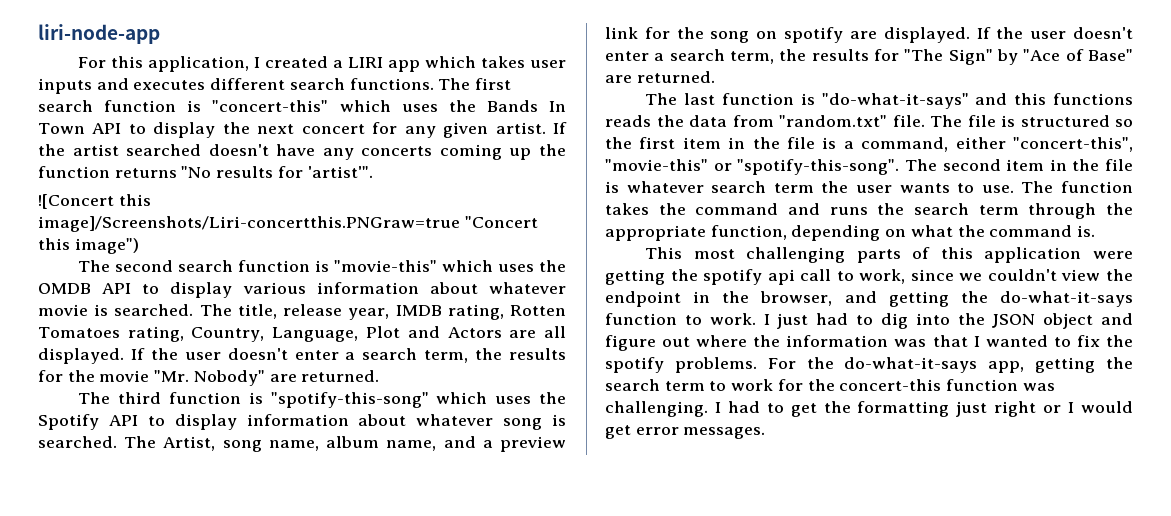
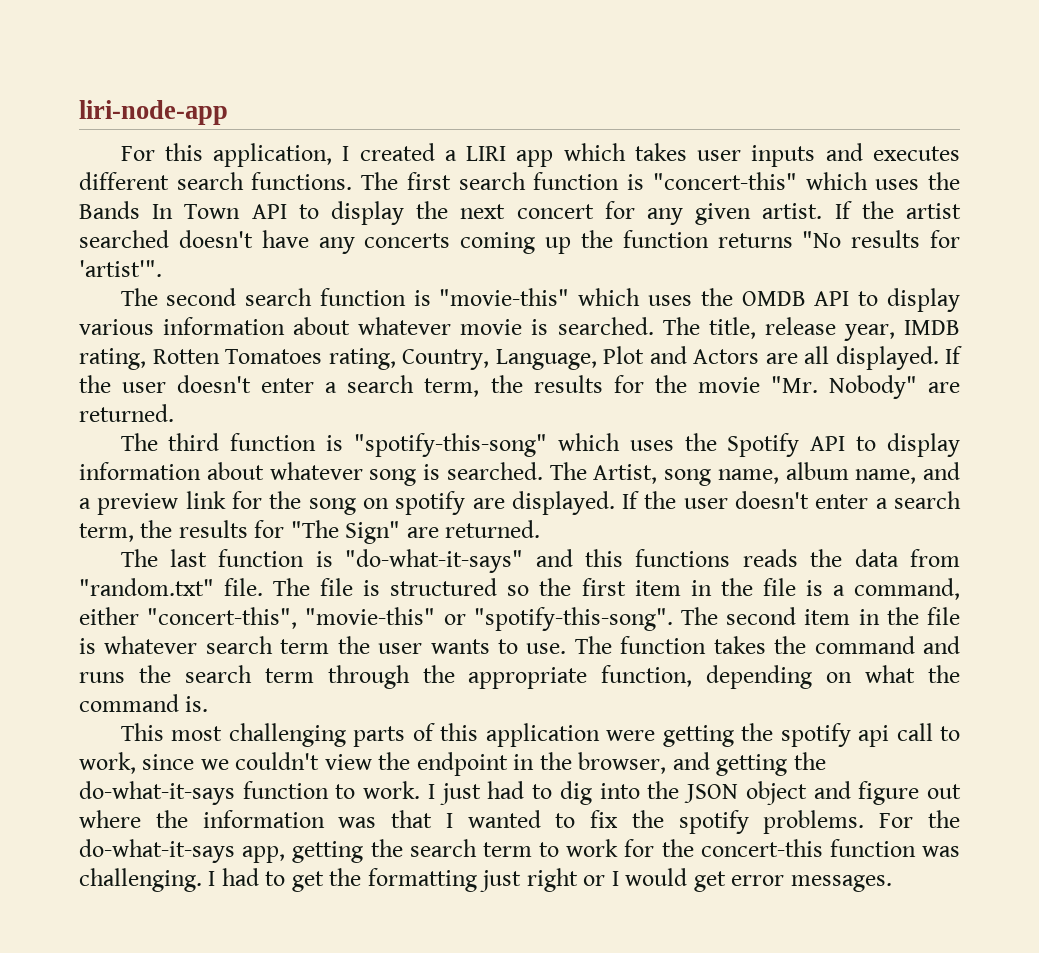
[38,194,151,209] [38,216,538,232] [38,238,139,254] // ![Concert this image]/Screenshots/Liri-concertthis.PNGraw=true "Concert this image") -> (162, 268) none
[997,49,1133,65] by "Ace of Base" -> (401, 532) none

